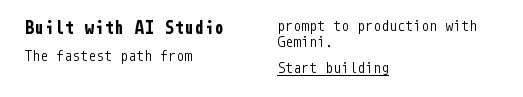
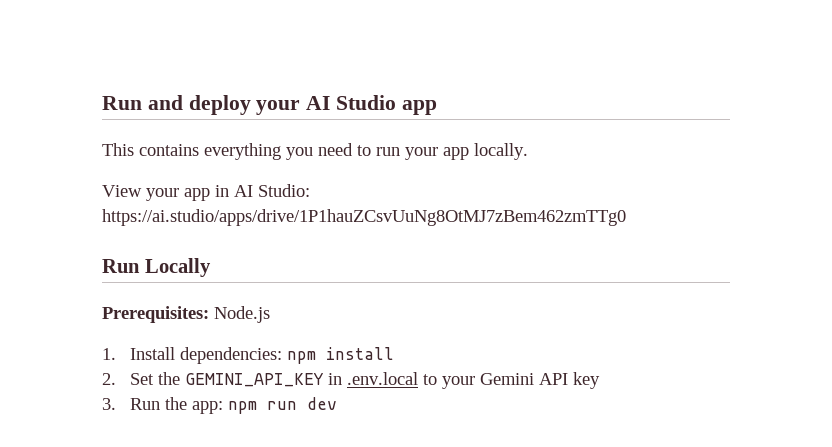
[24,20,224,34] [24,50,192,64] [277,20,477,34] [277,36,333,47] [277,62,389,75] Built with AI Studio // The fastest path from prompt to production with Gemini. // Start building -> [102,95,437,115] [102,143,528,160] [102,184,310,201] [102,209,626,226] [102,258,211,277] [102,306,270,323] [102,347,395,364] [102,372,601,389] [102,397,338,414] Run and deploy your AI Studio app // This contains everything you need to run your app locally. // View your app in AI Studio: https://ai.studio/apps/drive/1P1hauZCsvUuNg8OtMJ7zBem462zmTTg0 // Run Locally // Prerequisites: Node.js // 1. Install dependencies: npm install // 2. Set the GEMINI_API_KEY in .env.local to your Gemini API key // 3. Run the app: npm run dev

